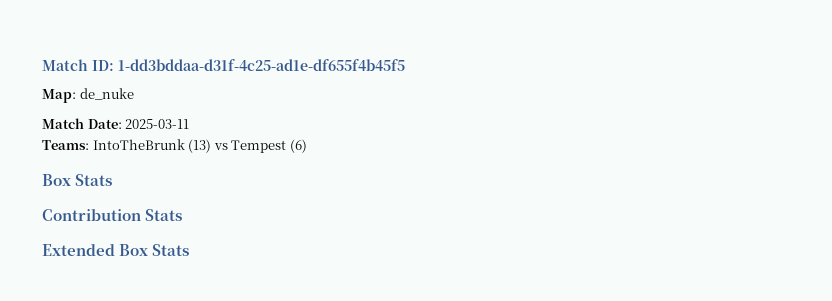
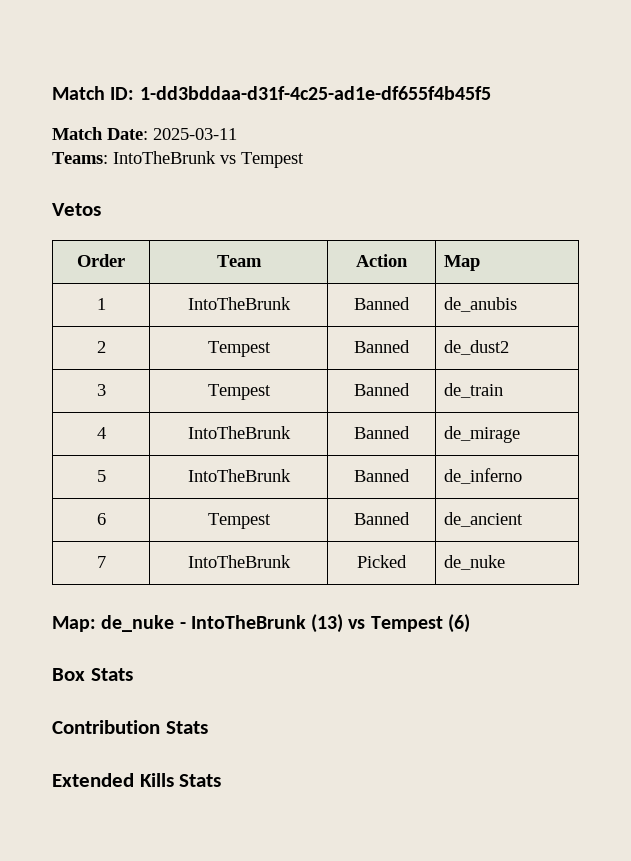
[42,88,134,103] // Map: de_nuke -> (491, 93) none
(185, 144) none -> [220,152,304,168] [52,203,101,216] [77,254,125,267] [216,255,262,267] [356,254,408,267] [443,255,480,271] [96,298,106,310] [187,297,291,310] [354,297,410,310] [443,297,517,312] [96,341,106,353] [207,341,271,357] [354,340,410,353] [443,340,509,355] [96,384,106,396] [207,384,271,400] [354,383,410,396] [443,383,503,398] [96,427,106,439] [187,426,291,439] [354,426,410,439] [443,426,520,443] [96,470,106,482] [187,469,291,482] [354,469,410,482] [443,468,522,484] [96,513,106,525] [207,513,271,529] [354,512,410,525] [443,512,523,527] [96,556,106,568] [187,555,291,568] [357,555,407,568] [443,555,505,570] [52,615,306,632] vs Tempest // Vetos // Order | Team | Action | Map // 1 | IntoTheBrunk | Banned | de_anubis // 2 | Tempest | Banned | de_dust2 // 3 | Tempest | Banned | de_train // 4 | IntoTheBrunk | Banned | de_mirage // 5 | IntoTheBrunk | Banned | de_inferno // 6 | Tempest | Banned | de_ancient // 7 | IntoTheBrunk | Picked | de_nuke // Map: de_nuke - IntoTheBrunk
[119,244,149,256] Box -> [139,773,174,787] Kills

